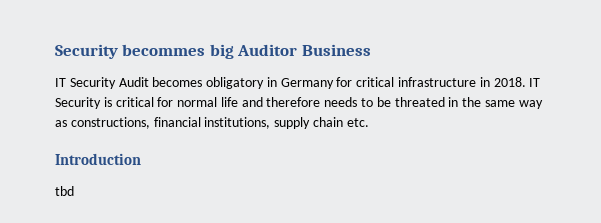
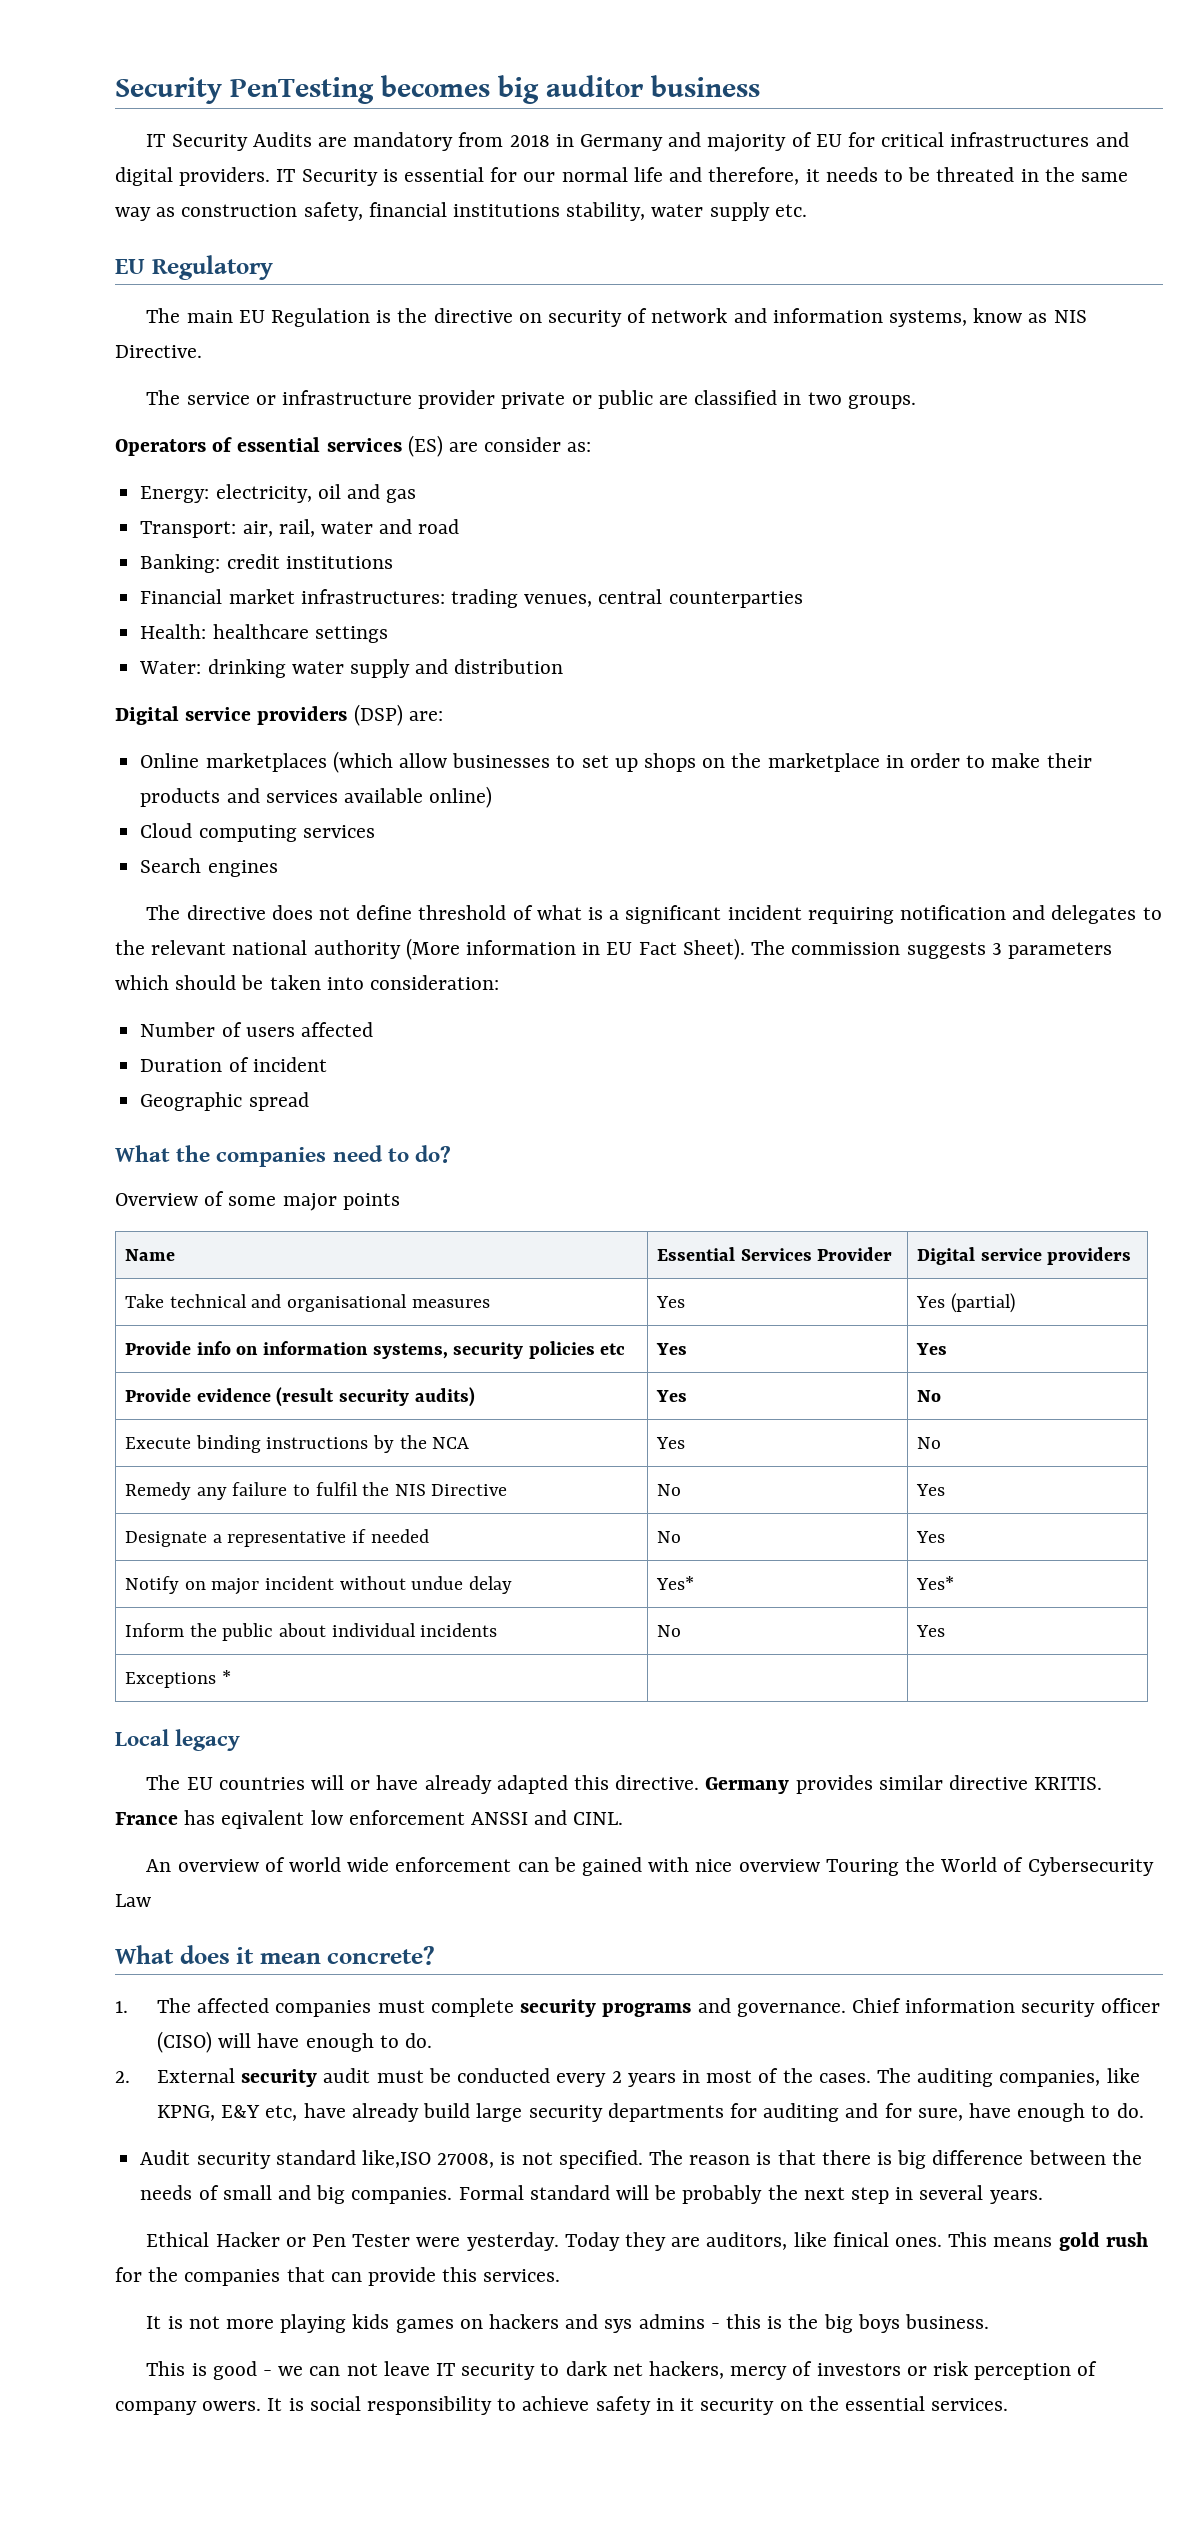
[55,44,371,59] [55,77,541,89] [55,97,174,109] Security becommes big Auditor Business // IT Security Audit becomes obligatory in Germany for critical infrastructure in 2018. IT Security is critical for -> [115,75,760,104] [146,132,1129,152] [115,167,556,186] Security PenTesting becomes big auditor business // IT Security Audits are mandatory from 2018 in Germany and majority of EU for critical infrastructures and digital providers. IT Security is essential for our
[266,97,321,107] therefore -> [708,167,820,185] therefore, it
[70,117,369,129] [55,153,141,165] [55,186,74,196] constructions, financial institutions, supply chain etc. // Introduction // tbd -> [181,202,807,221] [115,255,273,280] [146,308,1087,327] [115,345,202,358] [146,390,916,409] [115,435,592,457] [140,484,417,503] [140,519,460,538] [140,554,393,573] [140,589,803,608] [140,624,388,643] [139,659,564,678] [115,704,443,726] [140,751,1092,773] [140,786,493,808] [140,823,375,842] [140,858,278,877] [146,905,1162,924] [115,938,1112,960] [115,975,500,990] [140,1022,373,1037] [140,1057,327,1072] [140,1092,309,1111] [115,1145,452,1167] [115,1191,400,1211] [125,1249,176,1261] [657,1247,893,1261] [917,1247,1132,1265] [125,1294,490,1312] [656,1296,686,1308] [916,1293,1015,1313] [125,1341,626,1359] [656,1343,688,1355] [916,1343,948,1355] [125,1387,475,1407] [656,1390,688,1402] [917,1390,942,1402] [125,1435,470,1453] [656,1437,686,1449] [917,1437,942,1449] [125,1482,508,1500] [657,1484,682,1496] [916,1484,946,1496] [125,1529,429,1547] [657,1531,682,1543] [916,1531,946,1543] [125,1576,512,1595] [656,1576,695,1590] [916,1576,955,1590] [125,1623,498,1641] [657,1625,682,1637] [916,1625,946,1637] [125,1670,231,1688] [115,1729,241,1751] [146,1775,1103,1794] [115,1810,624,1829] [146,1857,1154,1876] [115,1894,151,1907] [115,1945,436,1965] [115,1998,1160,2017] [157,2031,433,2053] [115,2068,1140,2087] [157,2103,1144,2122] [140,2150,1142,2169] [140,2185,1043,2204] [146,2232,1148,2251] [115,2267,561,2286] [146,2314,990,2333] [146,2361,1098,2380] [115,2396,1009,2415] construction safety, financial institutions stability, water supply etc. // EU Regulatory // The main EU Regulation is the directive on security of network and information systems, know as NIS Directive. // The service or infrastructure provider private or public are classified in two groups. // Operators of essential services (ES) are consider as: // Energy: electricity, oil and gas // Transport: air, rail, water and road // Banking: credit institutions // Financial market infrastructures: trading venues, central counterparties // Health: healthcare settings // Water: drinking water supply and distribution // Digital service providers (DSP) are: // Online marketplaces (which allow businesses to set up shops on the marketplace in order to make their products and services available online) // Cloud computing services // Search engines // The directive does not define threshold of what is a significant incident requiring notification and delegates to the relevant national authority (More information in EU Fact Sheet). The commission suggests 3 parameters which should be taken into consideration: // Number of users affected // Duration of incident // Geographic spread // What the companies need to do? // Overview of some major points // Name | Essential Services Provider | Digital service providers // Take technical and organisational measures | Yes | Yes (partial) // Provide info on information systems, security policies etc | Yes | Yes // Provide evidence (result security audits) | Yes | No // Execute binding instructions by the NCA | Yes | No // Remedy any failure to fulfil the NIS Directive | No | Yes // Designate a representative if needed | No | Yes // Notify on major incident without undue delay | Yes* | Yes* // Inform the public about individual incidents | No | Yes // Exceptions * | | // Local legacy // The EU countries will or have already adapted this directive. Germany provides similar directive KRITIS. France has eqivalent low enforcement ANSSI and CINL. // An overview of world wide enforcement can be gained with nice overview Touring the World of Cybersecurity Law // What does it mean concrete? // 1. The affected companies must complete security programs and governance. Chief information security officer (CISO) will have enough to do. // 2. External security audit must be conducted every 2 years in most of the cases. The auditing companies, like KPNG, E&Y etc, have already build large security departments for auditing and for sure, have enough to do. // Audit security standard like,ISO 27008, is not specified. The reason is that there is big difference between the needs of small and big companies. Formal standard will be probably the next step in several years. // Ethical Hacker or Pen Tester were yesterday. Today they are auditors, like finical ones. This means gold rush for the companies that can provide this services. // It is not more playing kids games on hackers and sys admins - this is the big boys business. // This is good - we can not leave IT security to dark net hackers, mercy of investors or risk perception of company owers. It is social responsibility to achieve safety in it security on the essential services.

